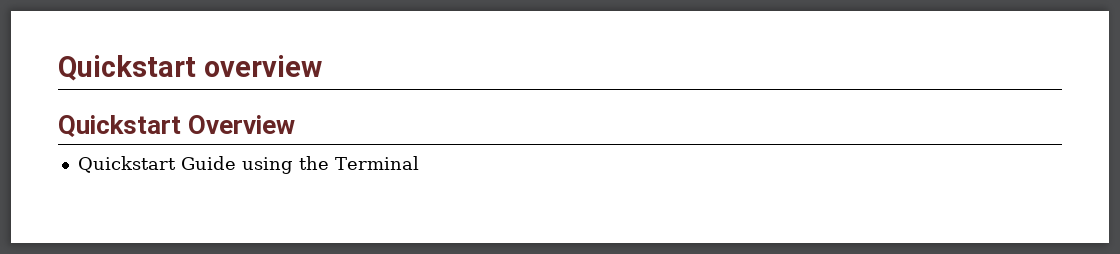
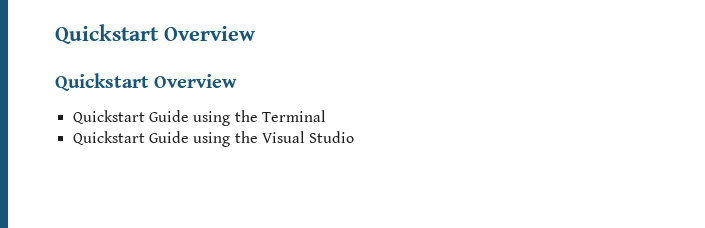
[58,55,322,81] Quickstart overview -> [55,24,255,44] Quickstart Overview
(419, 163) none -> [72,131,355,147] // Quickstart Guide using the Visual Studio

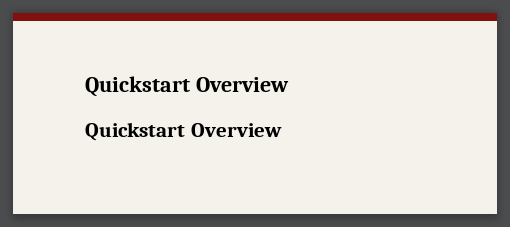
[72,110,326,126] [72,131,355,147] // Quickstart Guide using the Terminal // Quickstart Guide using the Visual Studio -> (282, 130) none

